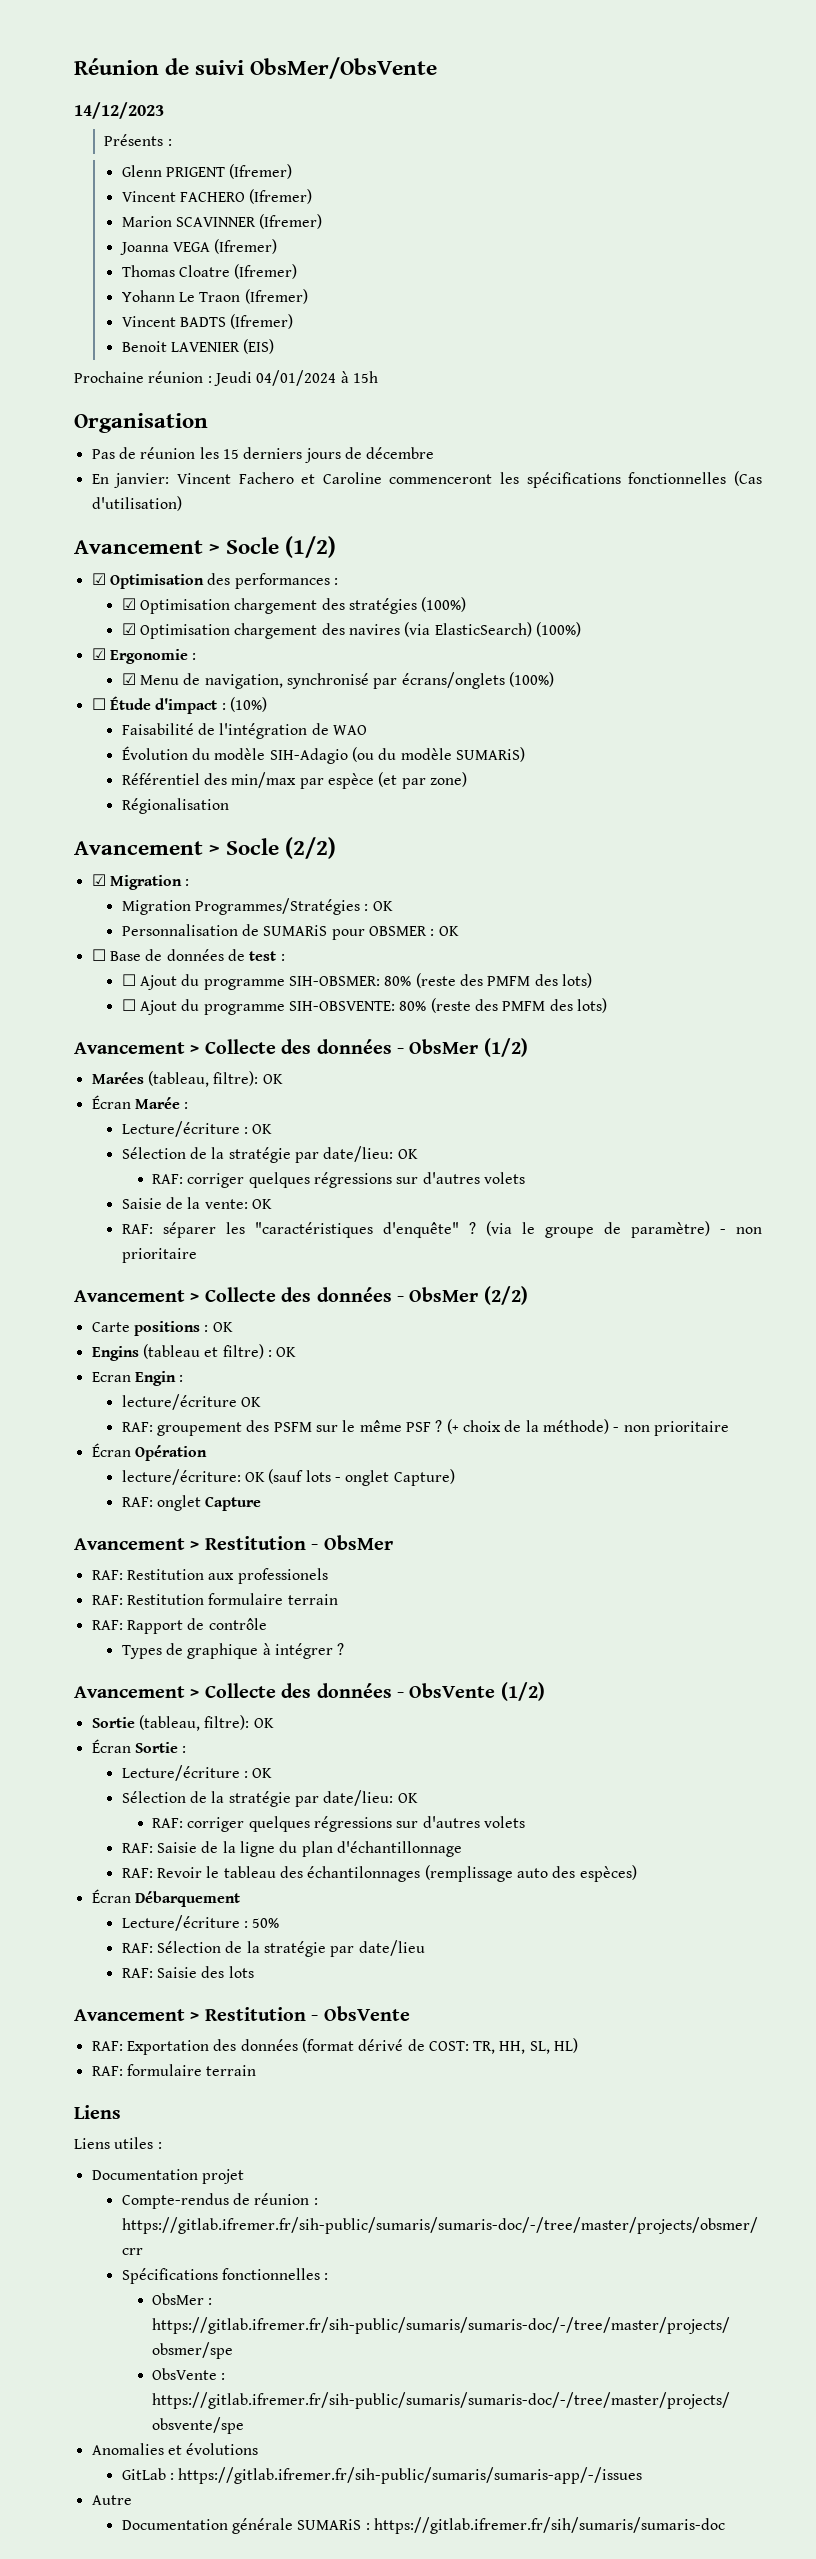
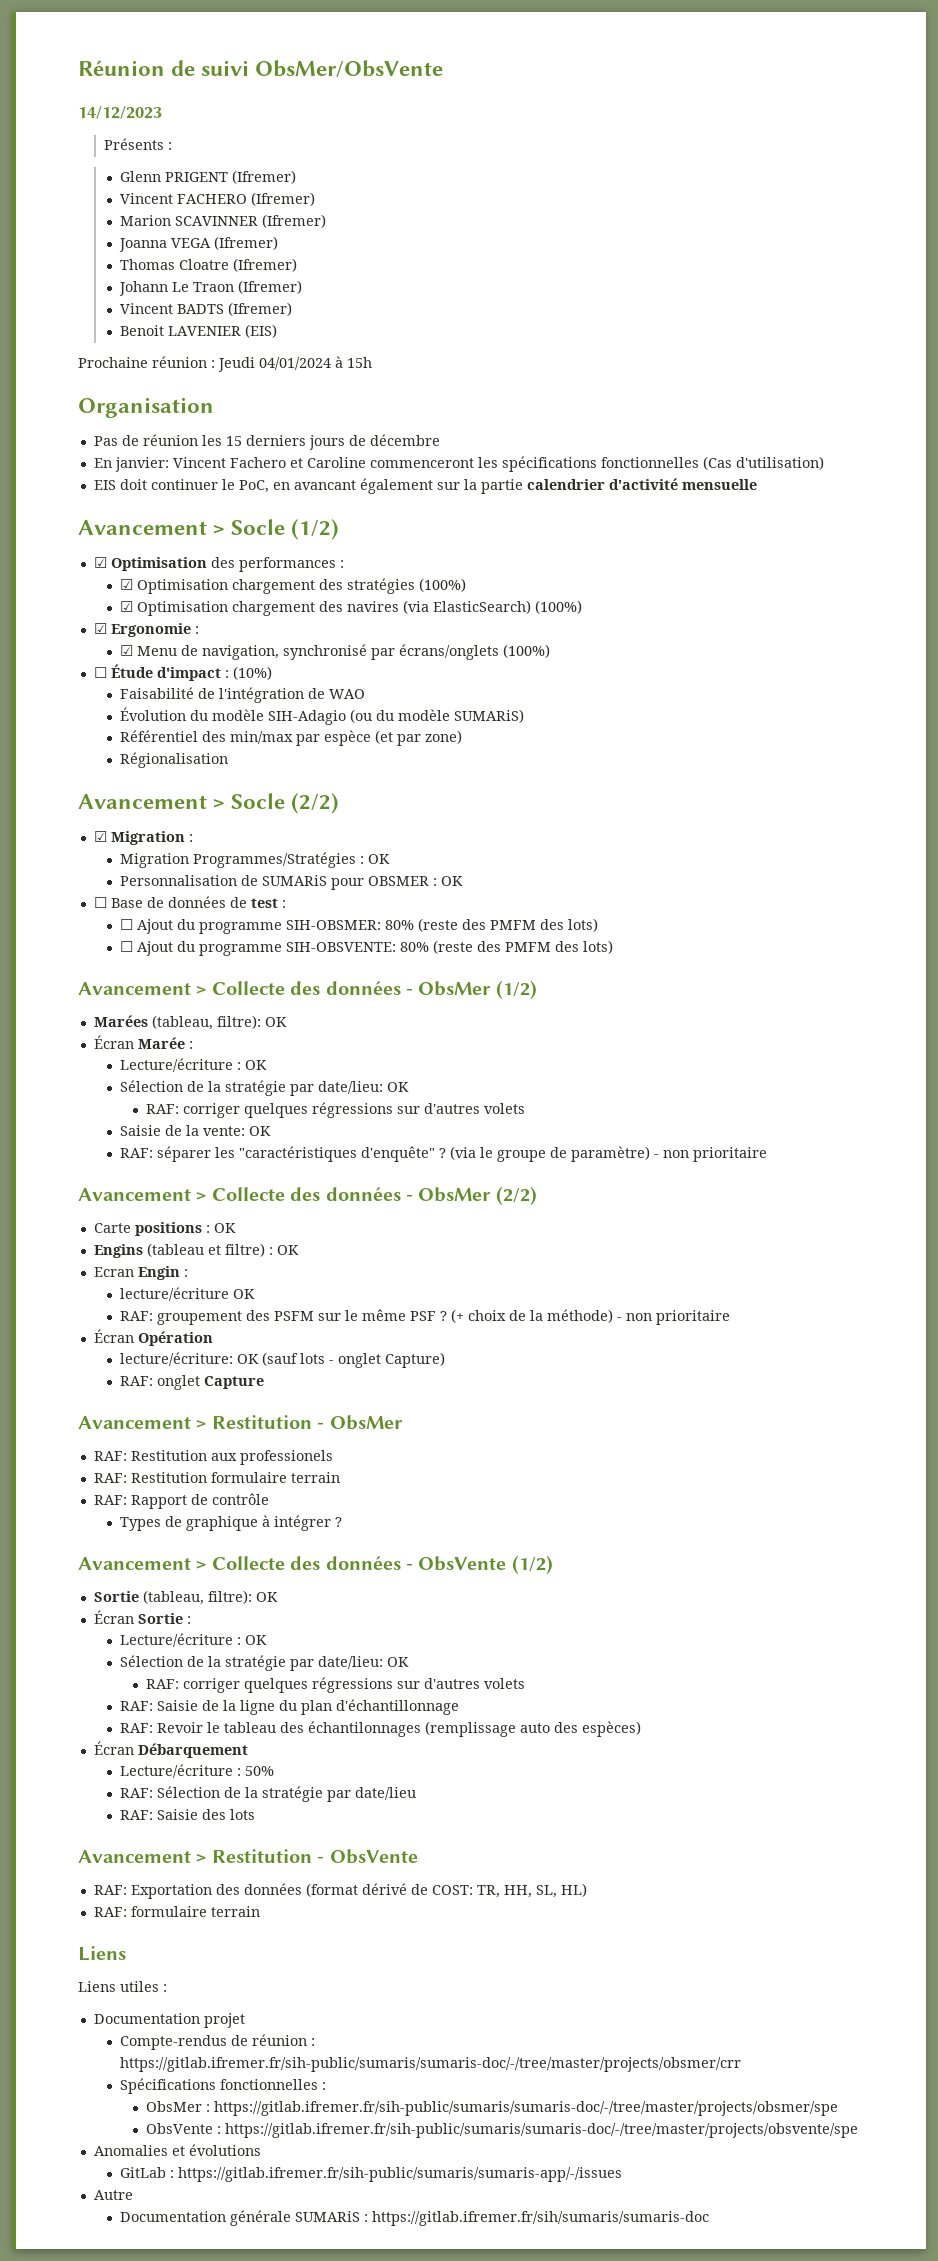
[121,290,175,302] Yohann -> [119,281,169,296] Johann
(182, 503) none -> [93,478,757,494] // EIS doit continuer le PoC, en avancant également sur la partie calendrier d'activité mensuelle

